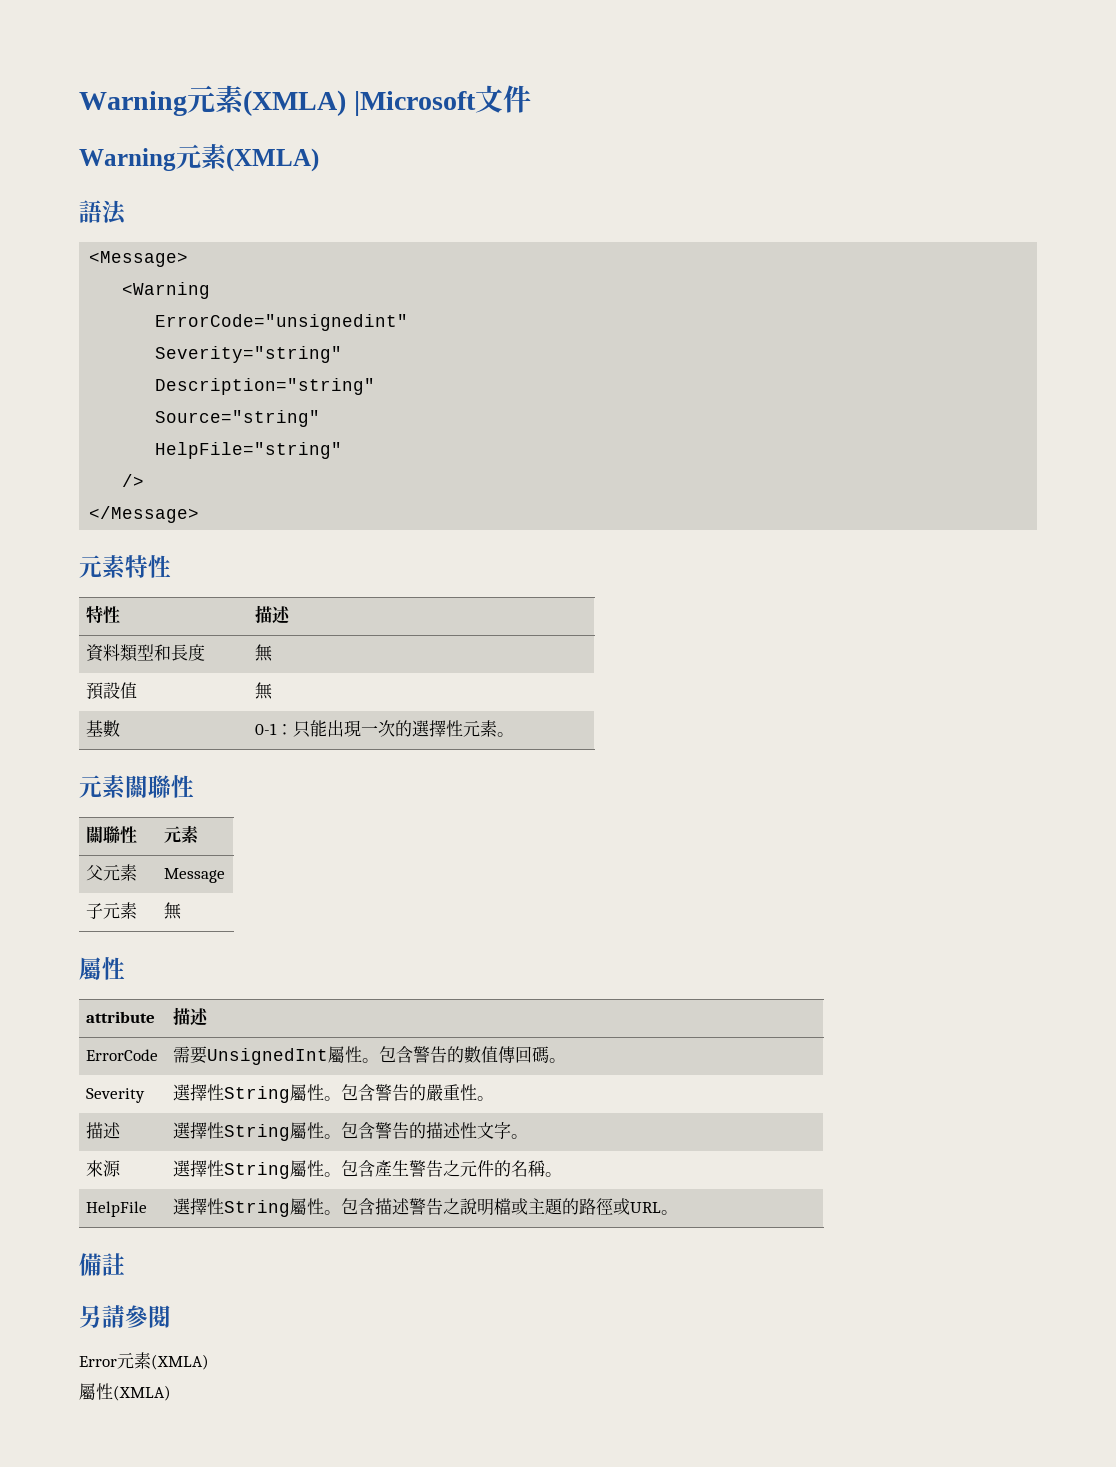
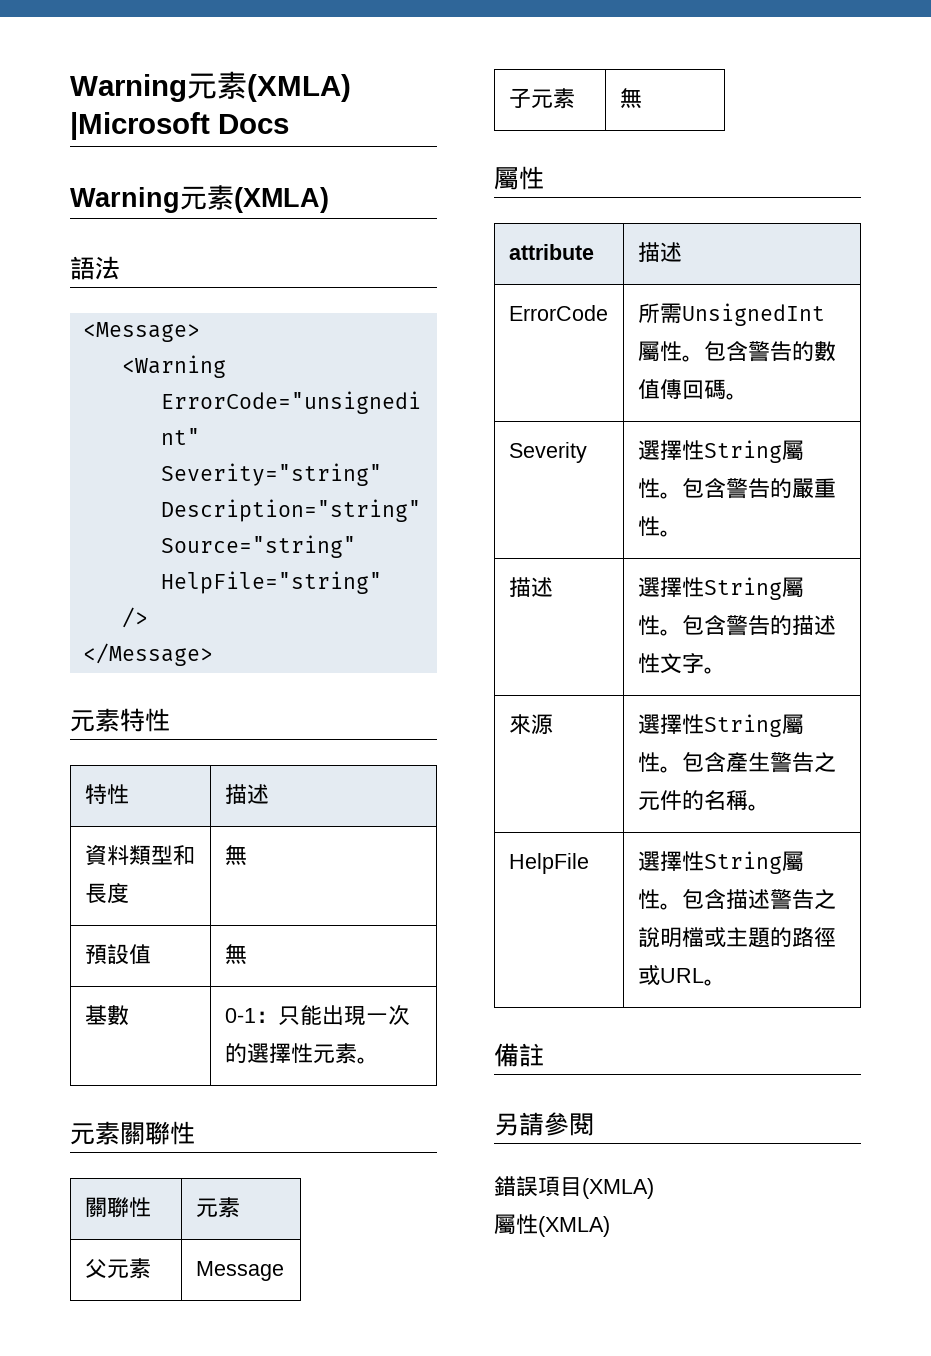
[474,85,531,113] 文件 -> [218,114,289,134] Docs
[173,1046,208,1064] 需要 -> [637,303,682,324] 所需
[79,1352,151,1369] Error元素 -> [494,1176,582,1197] 錯誤項目

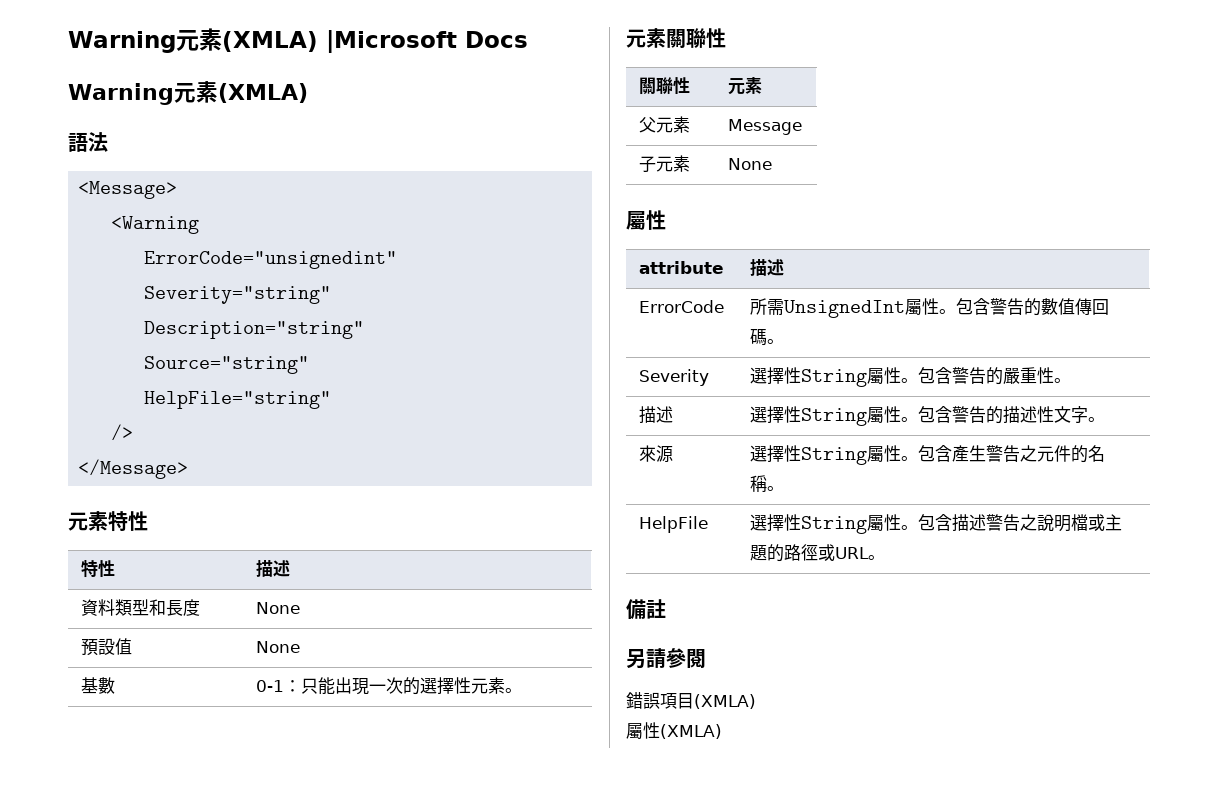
[224,845,247,866] | 無 -> [255,602,300,614] | None
[224,944,247,965] | 無 -> [255,641,300,653] | None
[619,88,642,109] | 無 -> [727,158,772,170] | None

